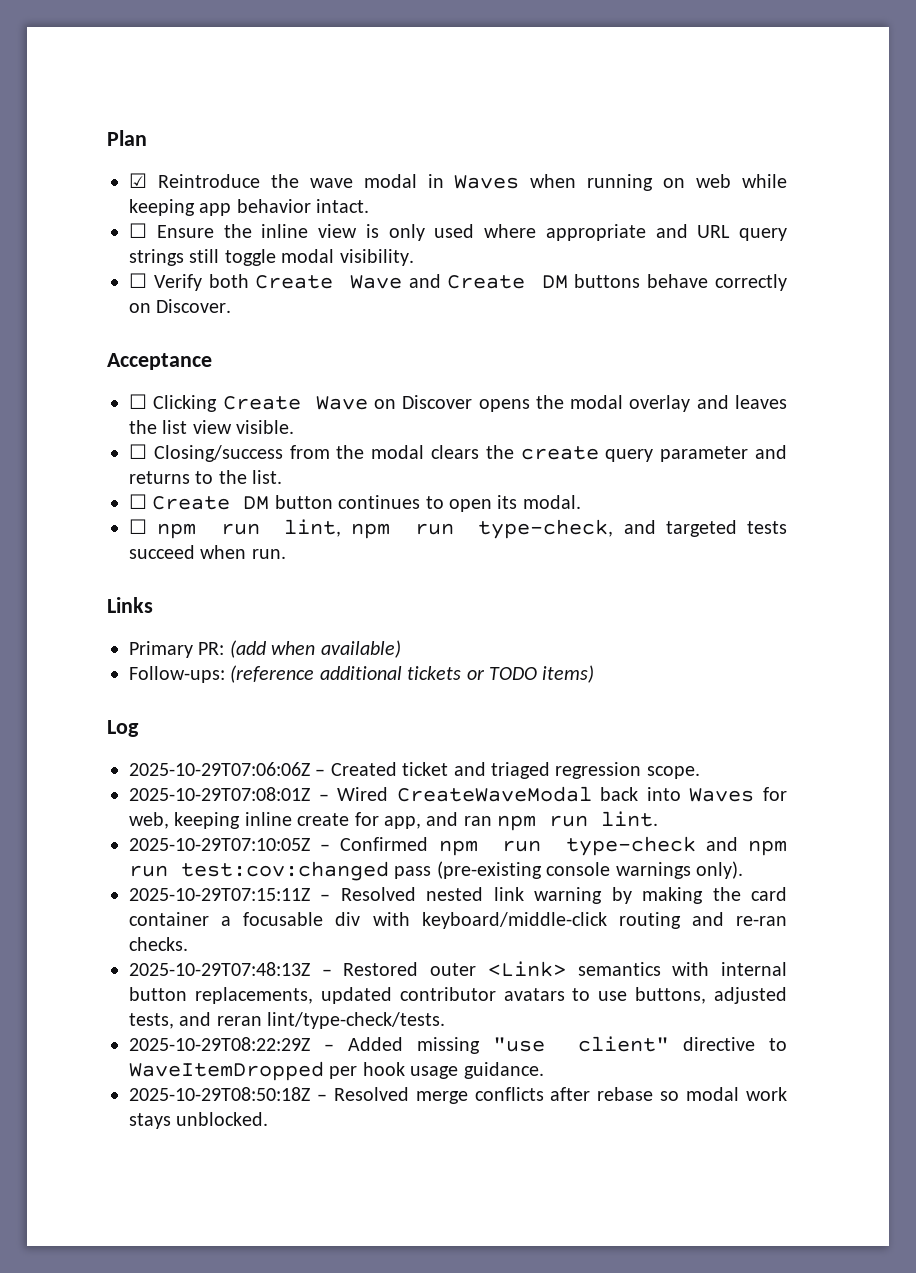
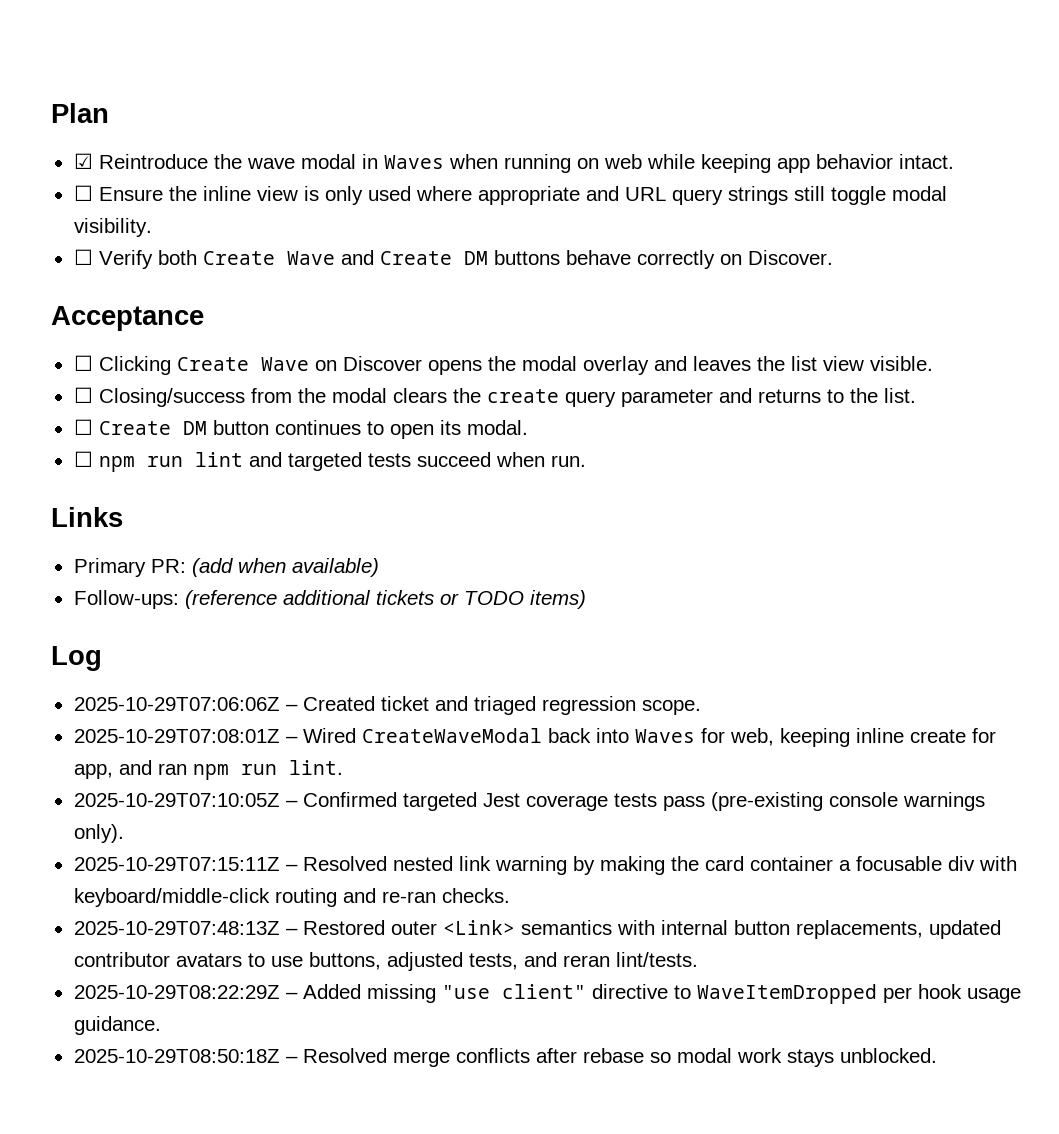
[284,519,614,539] lint, npm run type-check, -> [194,452,243,467] lint
[438,836,787,856] [129,861,389,881] npm run type-check and npm run test:cov:changed -> [402,792,657,811] targeted Jest coverage tests
[267,1012,446,1029] lint/type-check/tests. -> [615,952,698,967] lint/tests.

